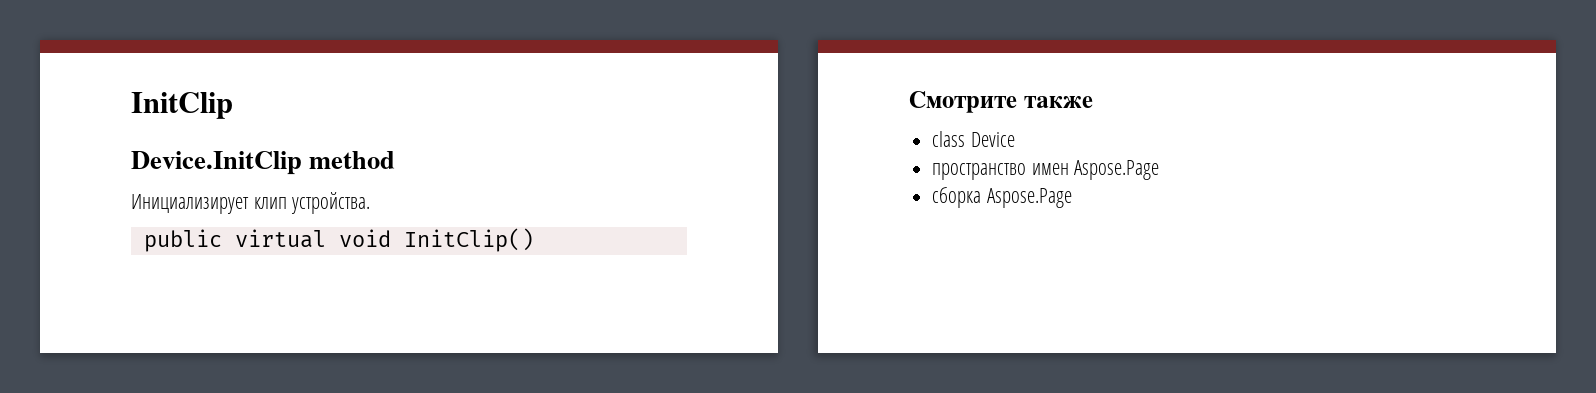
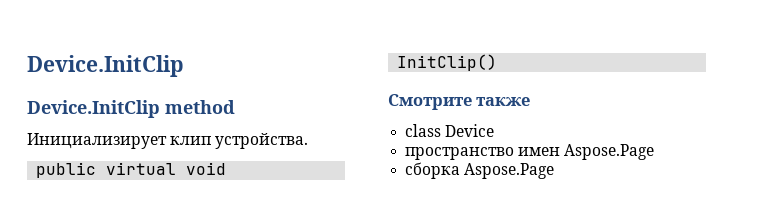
[131,92,233,119] InitClip -> [27,55,184,77] Device.InitClip

